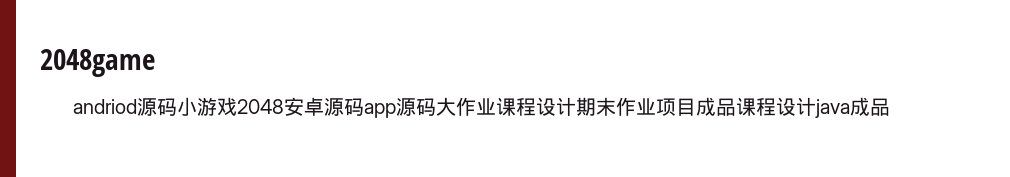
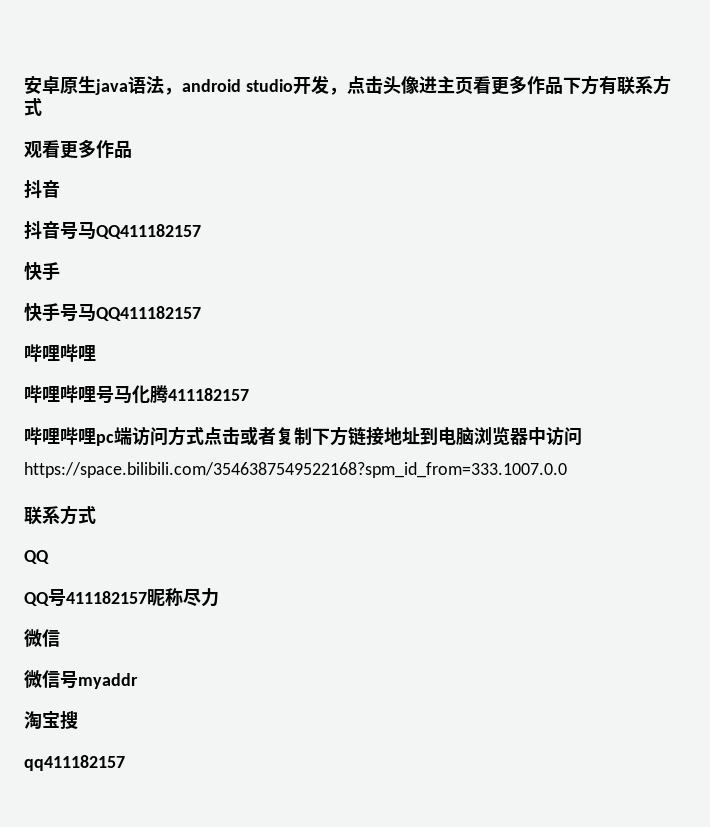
[40,49,155,77] [72,97,890,118] 2048game // andriod源码小游戏2048安卓源码app源码大作业课程设计期末作业项目成品课程设计java成品 -> [24,75,671,95] [24,98,42,116] [24,139,132,159] [24,180,60,199] [24,221,201,240] [24,262,60,281] [24,303,201,322] [24,344,96,362] [24,385,249,404] [24,426,582,446] [24,462,567,478] [24,505,96,525] [24,550,49,564] [24,588,219,607] [24,629,60,647] [24,670,138,689] [24,711,78,729] [24,755,125,771] 安卓原生java语法，android studio开发，点击头像进主页看更多作品下方有联系方式 // 观看更多作品 // 抖音 // 抖音号马QQ411182157 // 快手 // 快手号马QQ411182157 // 哔哩哔哩 // 哔哩哔哩号马化腾411182157 // 哔哩哔哩pc端访问方式点击或者复制下方链接地址到电脑浏览器中访问 // https://space.bilibili.com/3546387549522168?spm_id_from=333.1007.0.0 // 联系方式 // QQ // QQ号411182157昵称尽力 // 微信 // 微信号myaddr // 淘宝搜 // qq411182157

